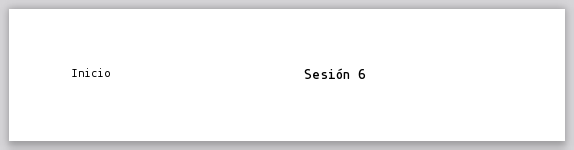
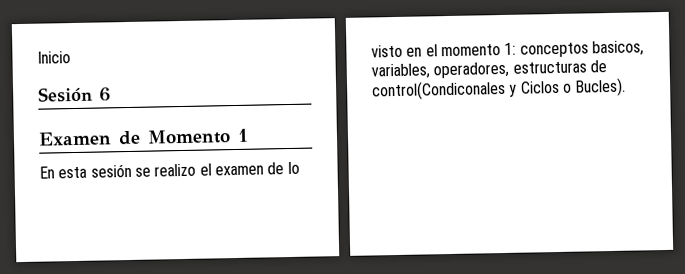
(366, 74) none -> [38,128,249,146] [39,161,300,179] [371,40,644,58] [371,60,607,80] [371,77,627,101] // Examen de Momento 1 // En esta sesión se realizo el examen de lo visto en el momento 1: conceptos basicos, variables, operadores, estructuras de control(Condiconales y Ciclos o Bucles).

